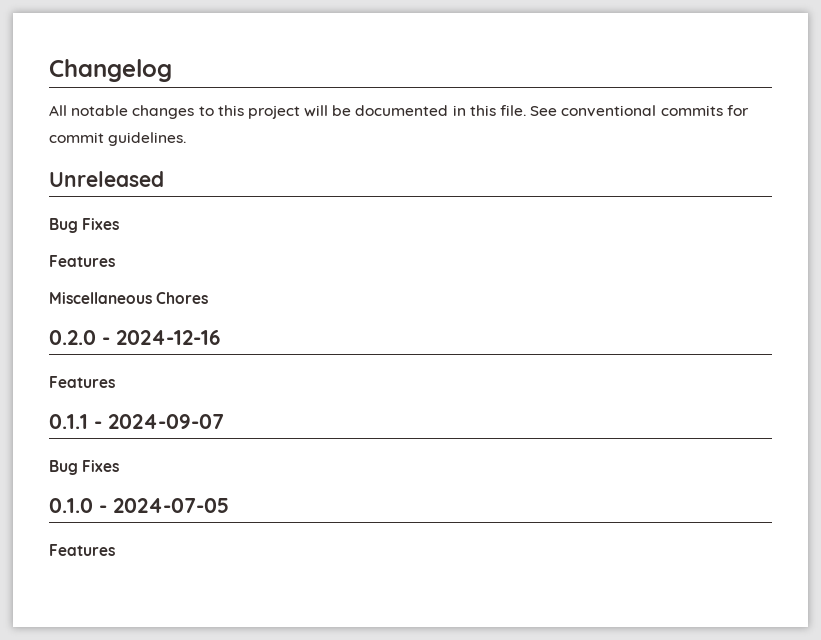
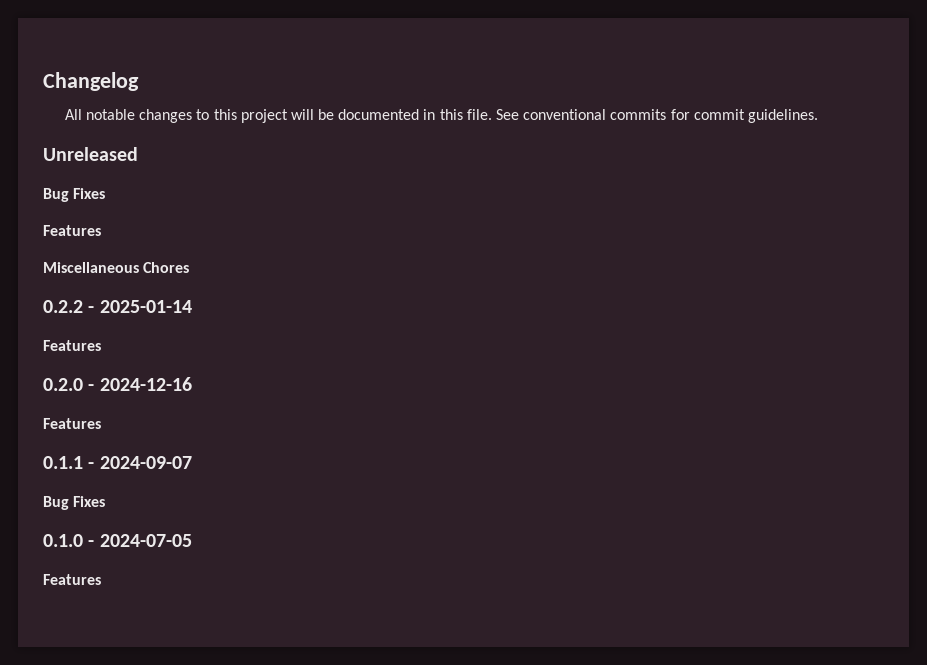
(209, 298) none -> [43,300,192,313] [43,340,101,351] // 0.2.2 - 2025-01-14 // Features

